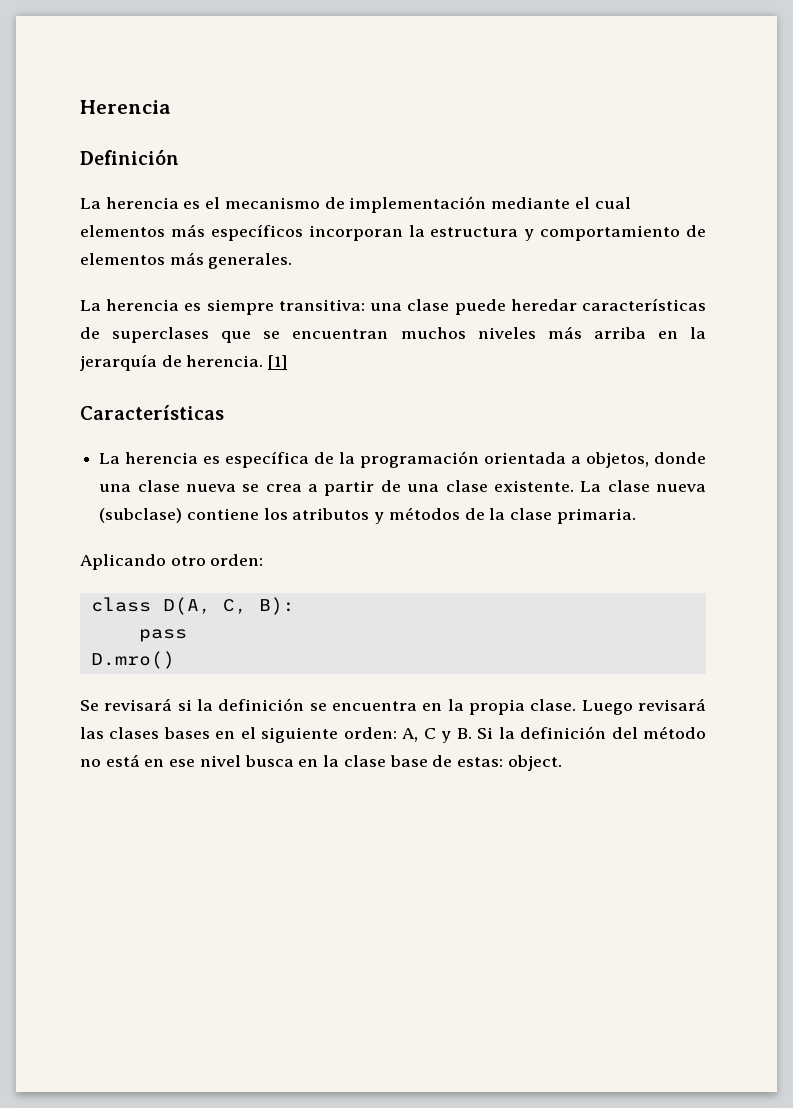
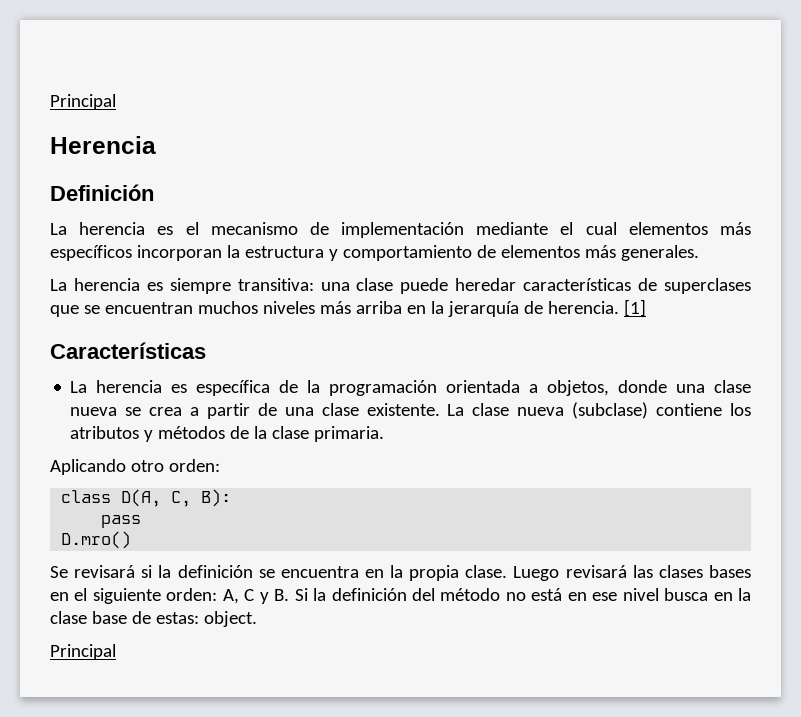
(80, 107) none -> [50,94,116,110] Principal //
(562, 763) none -> [50,644,116,660] // Principal

